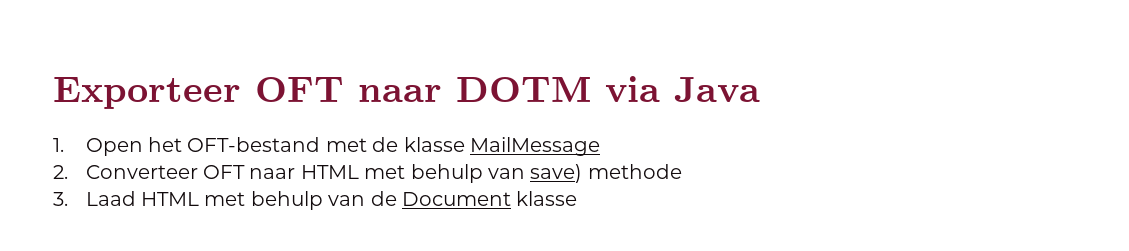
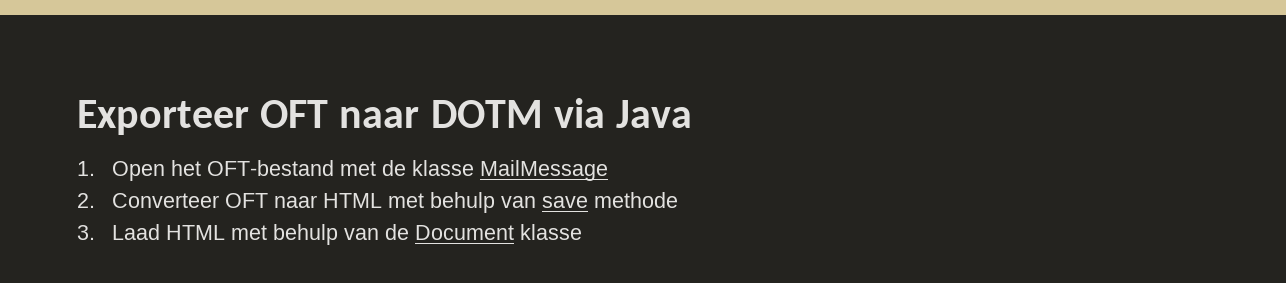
[530,164,583,183] save) -> [542,196,589,208] save

